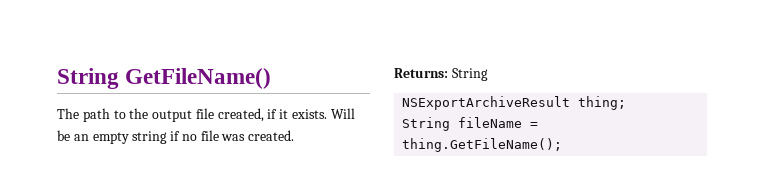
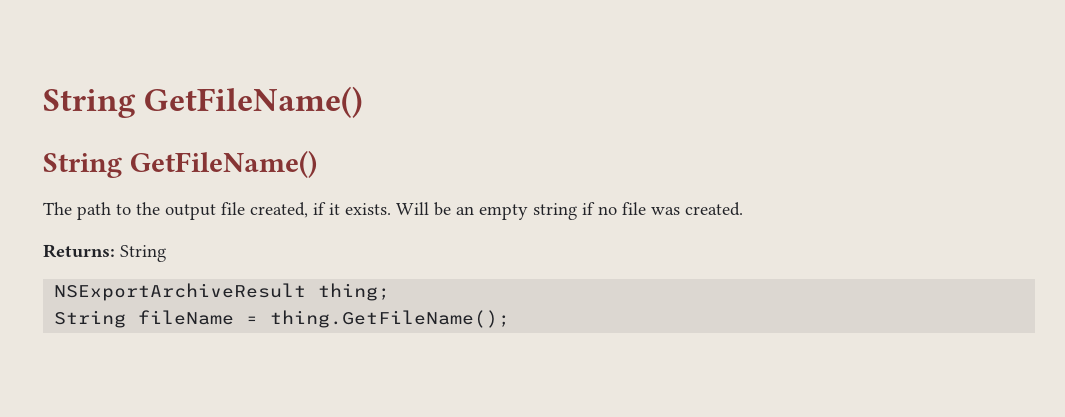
[57,68,272,89] String GetFileName() -> [43,86,364,118] [43,150,317,178] String GetFileName() // String GetFileName()

